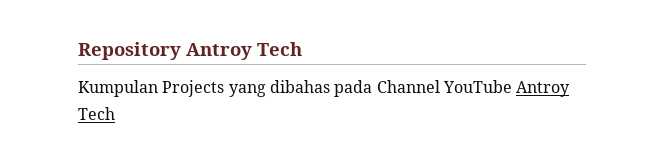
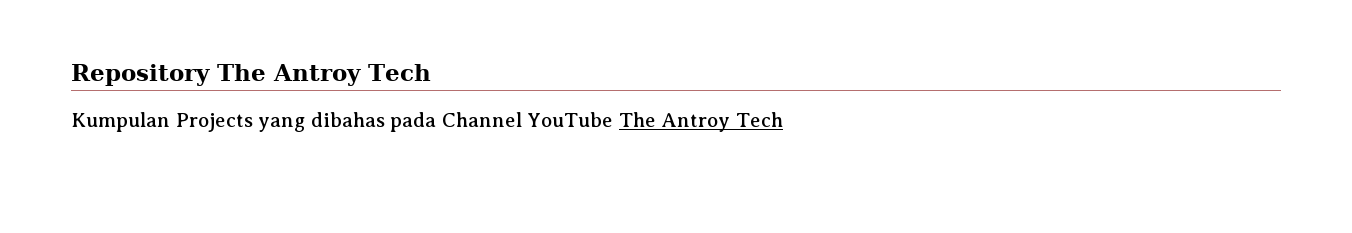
(181, 51) none -> [217,64,266,81] The
(512, 86) none -> [618,112,656,127] The

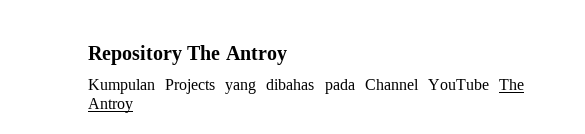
[368,64,431,81] Tech -> (287, 55) none
[735,112,783,127] Tech -> (133, 105) none

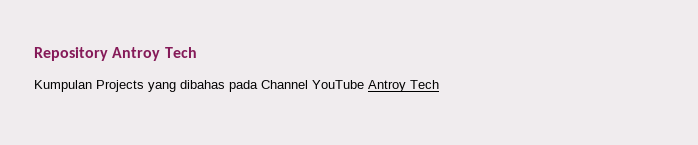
[187,45,287,65] The Antroy -> [112,47,197,61] Antroy Tech
[499,79,524,90] [88,98,133,113] The Antroy -> [368,80,439,92] Antroy Tech

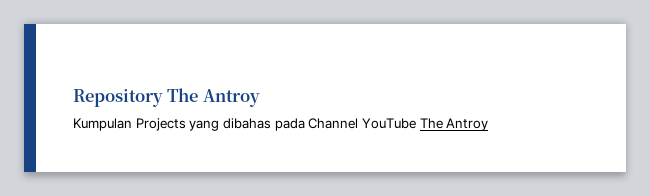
[112,47,197,61] Antroy Tech -> [167,88,260,107] The Antroy
[368,80,439,92] Antroy Tech -> [419,118,489,131] The Antroy

